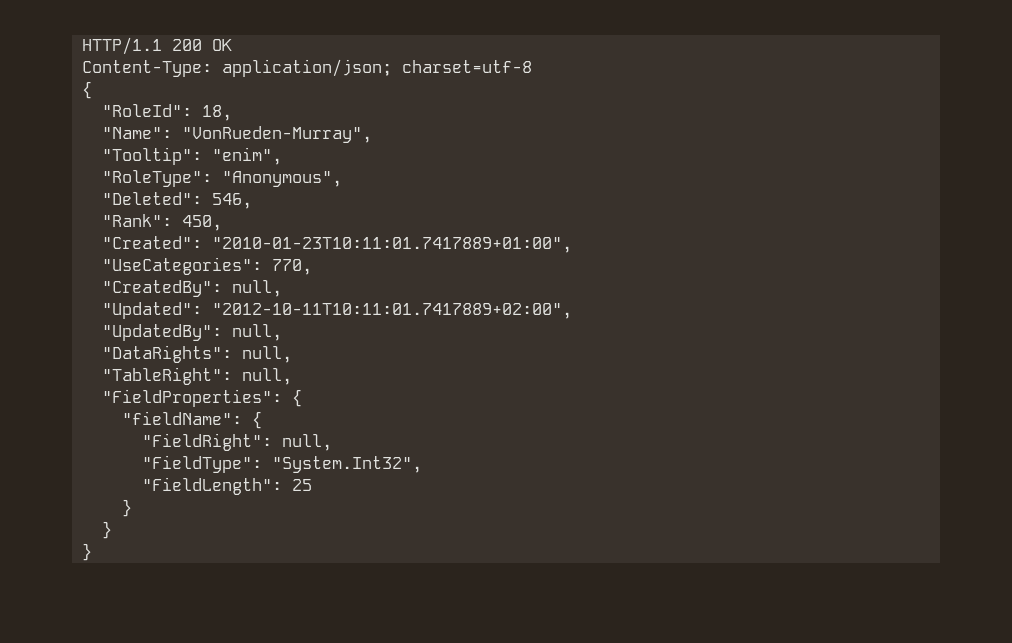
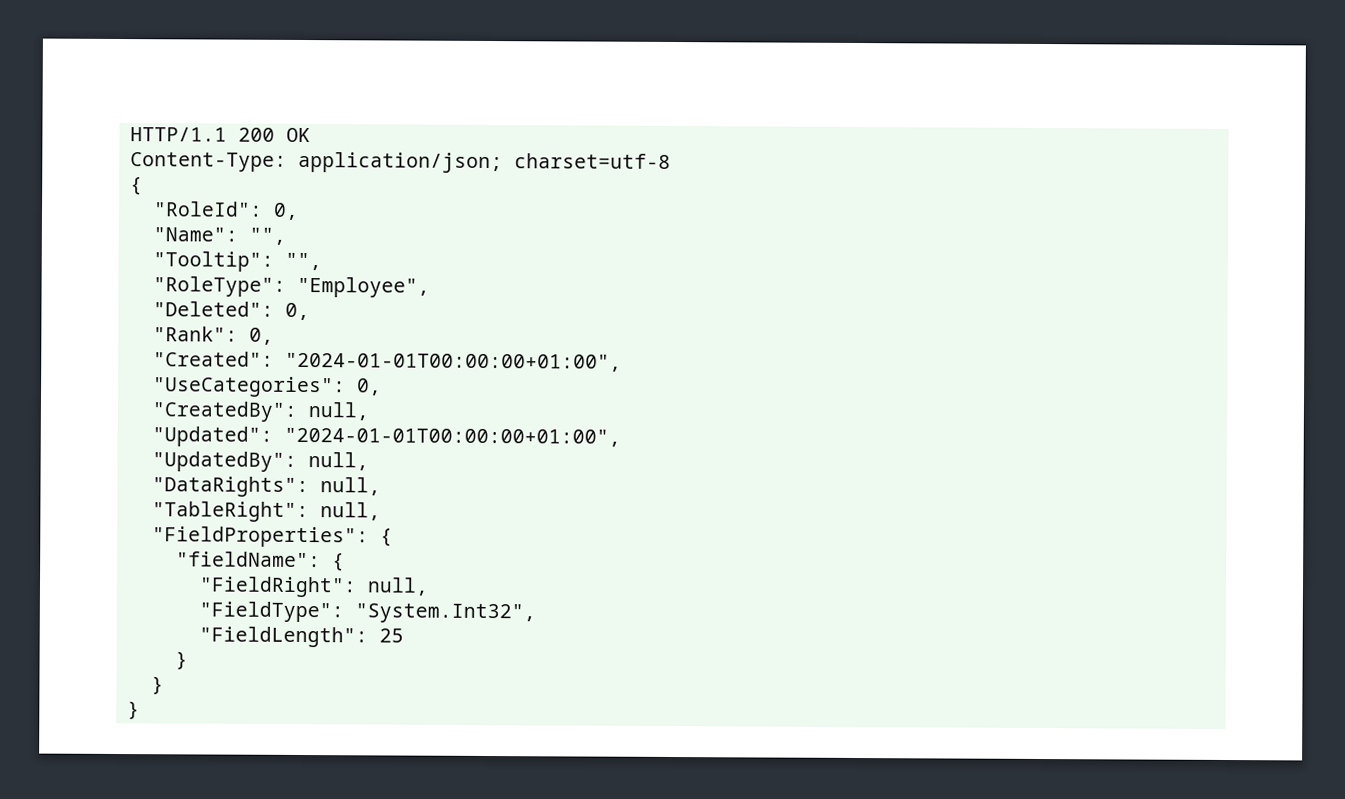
[201,105,232,121] 18, -> [273,202,300,220] 0,
[181,126,372,143] "VonRueden-Murray", -> [249,227,287,245] "",
[211,147,282,165] "enim", -> [285,252,323,271] "",
[221,171,342,187] "Anonymous", -> [297,276,431,298] "Employee",
[211,193,252,209] 546, -> [285,302,311,321] 0,
[181,215,222,231] 450, -> [249,327,275,345] 0,
[211,237,572,253] "2010-01-23T10:11:01.7417889+01:00", -> [285,352,623,372] "2024-01-01T00:00:00+01:00",
[271,259,312,275] 770, -> [357,378,383,396] 0,
[211,303,572,319] "2012-10-11T10:11:01.7417889+02:00", -> [284,427,622,447] "2024-01-01T00:00:00+01:00",

